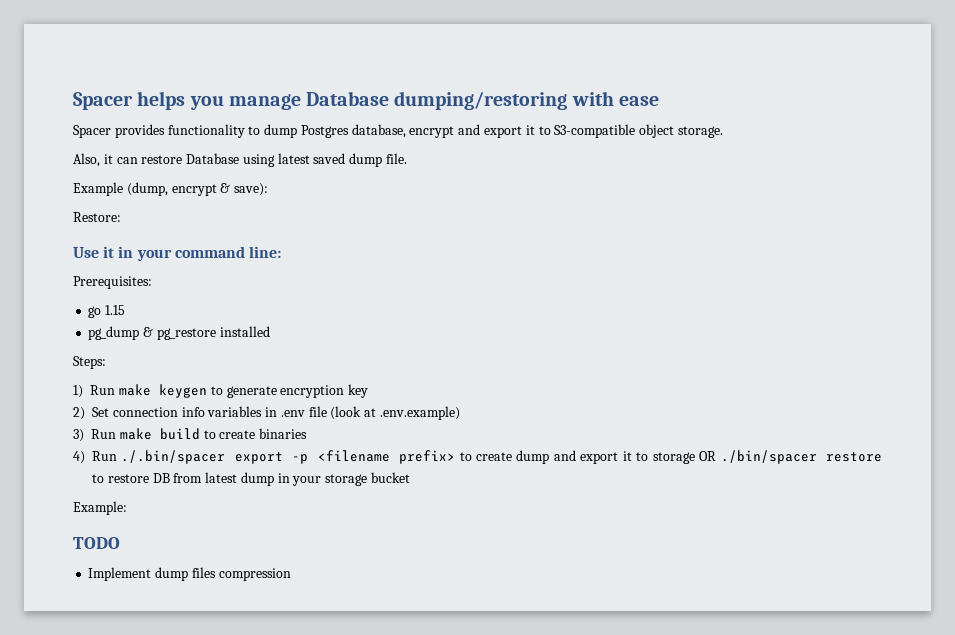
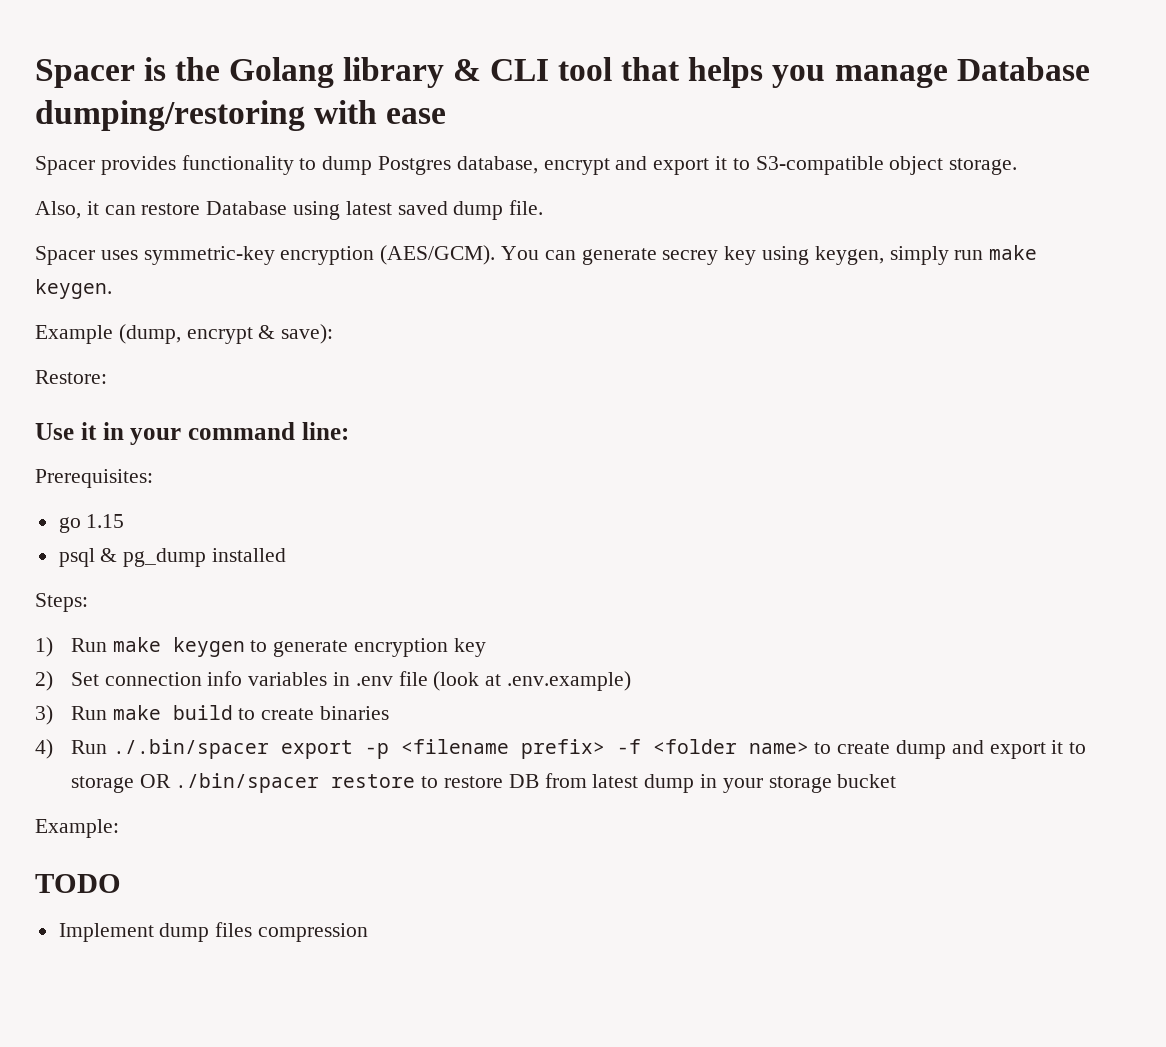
[73,92,133,110] Spacer -> [35,57,681,88] Spacer is the Golang library & CLI tool that
(408, 158) none -> [35,245,1038,265] [35,279,112,299] // Spacer uses symmetric-key encryption (AES/GCM). You can generate secrey key using keygen, simply run make keygen.
[88,326,216,340] pg_dump & pg_restore -> [58,548,207,567] psql & pg_dump
(456, 457) none -> [616,739,809,754] -f <folder name>

